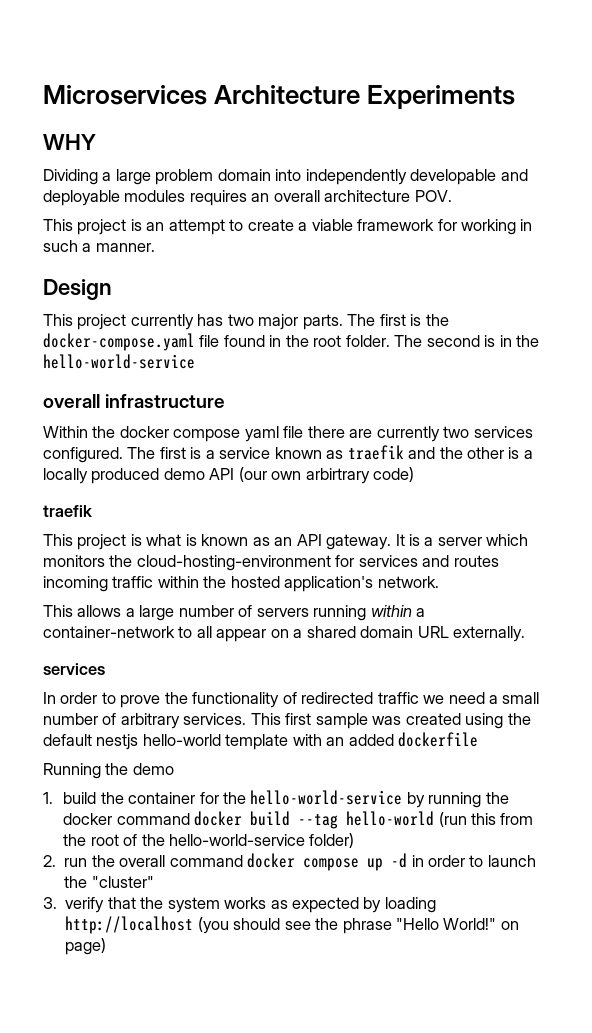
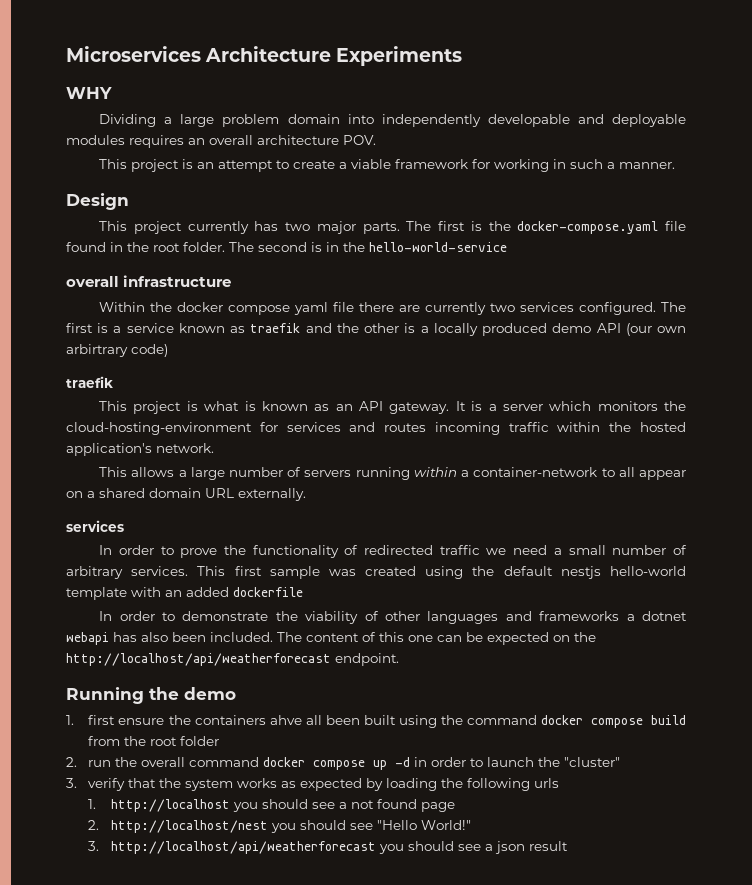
[43,763,174,779] [43,790,509,808] [63,811,534,829] [63,833,355,848] Running the demo // 1. build the container for the hello-world-service by running the docker command docker build --tag hello-world (run this from the root of the hello-world-service folder) -> [99,611,687,624] [66,632,596,645] [66,653,399,666] [66,687,236,704] [66,715,686,728] [88,736,220,746] In order to demonstrate the viability of other languages and frameworks a dotnet webapi has also been included. The content of this one can be expected on the http://localhost/api/weatherforecast endpoint. // Running the demo // 1. first ensure the containers ahve all been built using the command docker compose build from the root folder
[65,916,519,934] [65,938,107,955] http://localhost (you should see the phrase "Hello World!" on page) -> [441,778,560,791] [88,799,455,812] [88,820,471,833] [88,841,568,854] the following urls // 1. http://localhost you should see a not found page // 2. http://localhost/nest you should see "Hello World!" // 3. http://localhost/api/weatherforecast you should see a json result

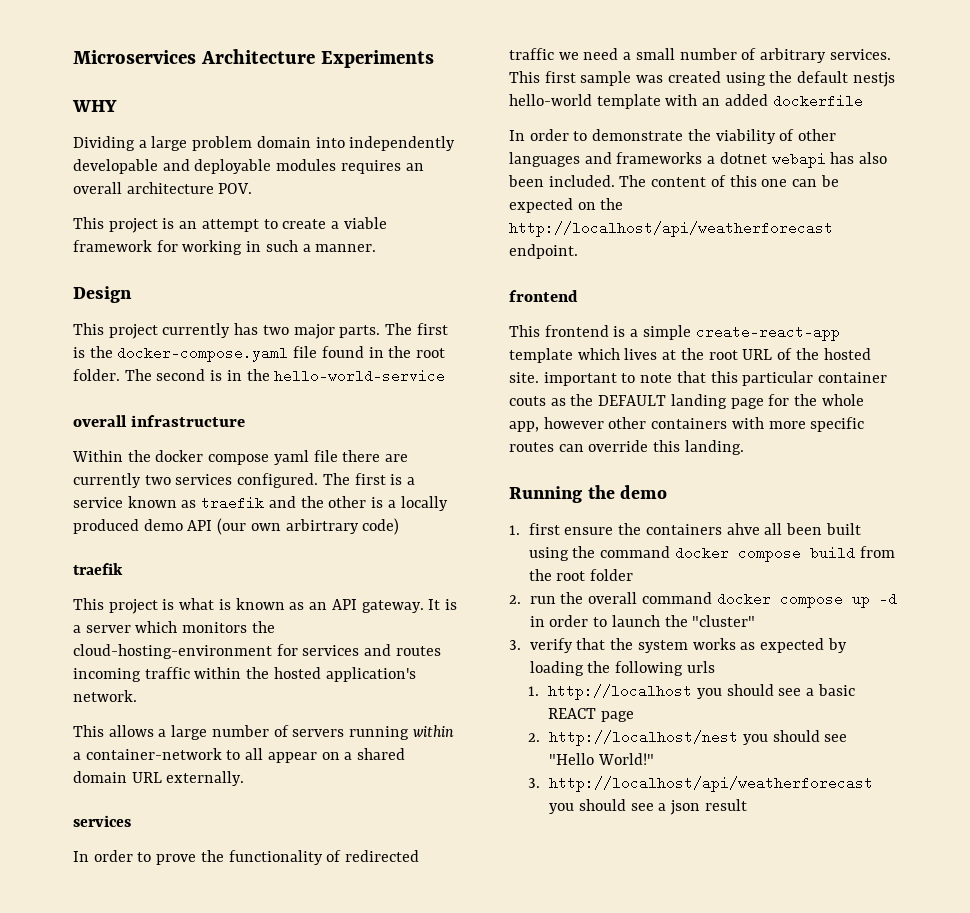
(399, 659) none -> [509,290,578,302] [509,325,840,341] [509,348,871,363] [509,371,888,386] [509,394,864,409] [509,417,865,432] [509,440,744,455] // frontend // This frontend is a simple create-react-app template which lives at the root URL of the hosted site. important to note that this particular container couts as the DEFAULT landing page for the whole app, however other containers with more specific routes can override this landing.
[350,799,417,809] not found -> [817,684,855,696] [548,708,597,719] basic REACT

